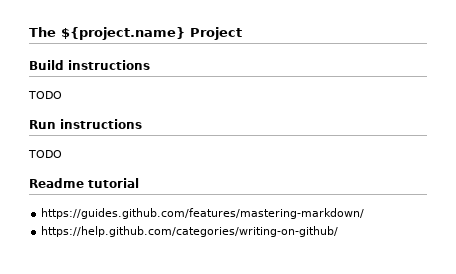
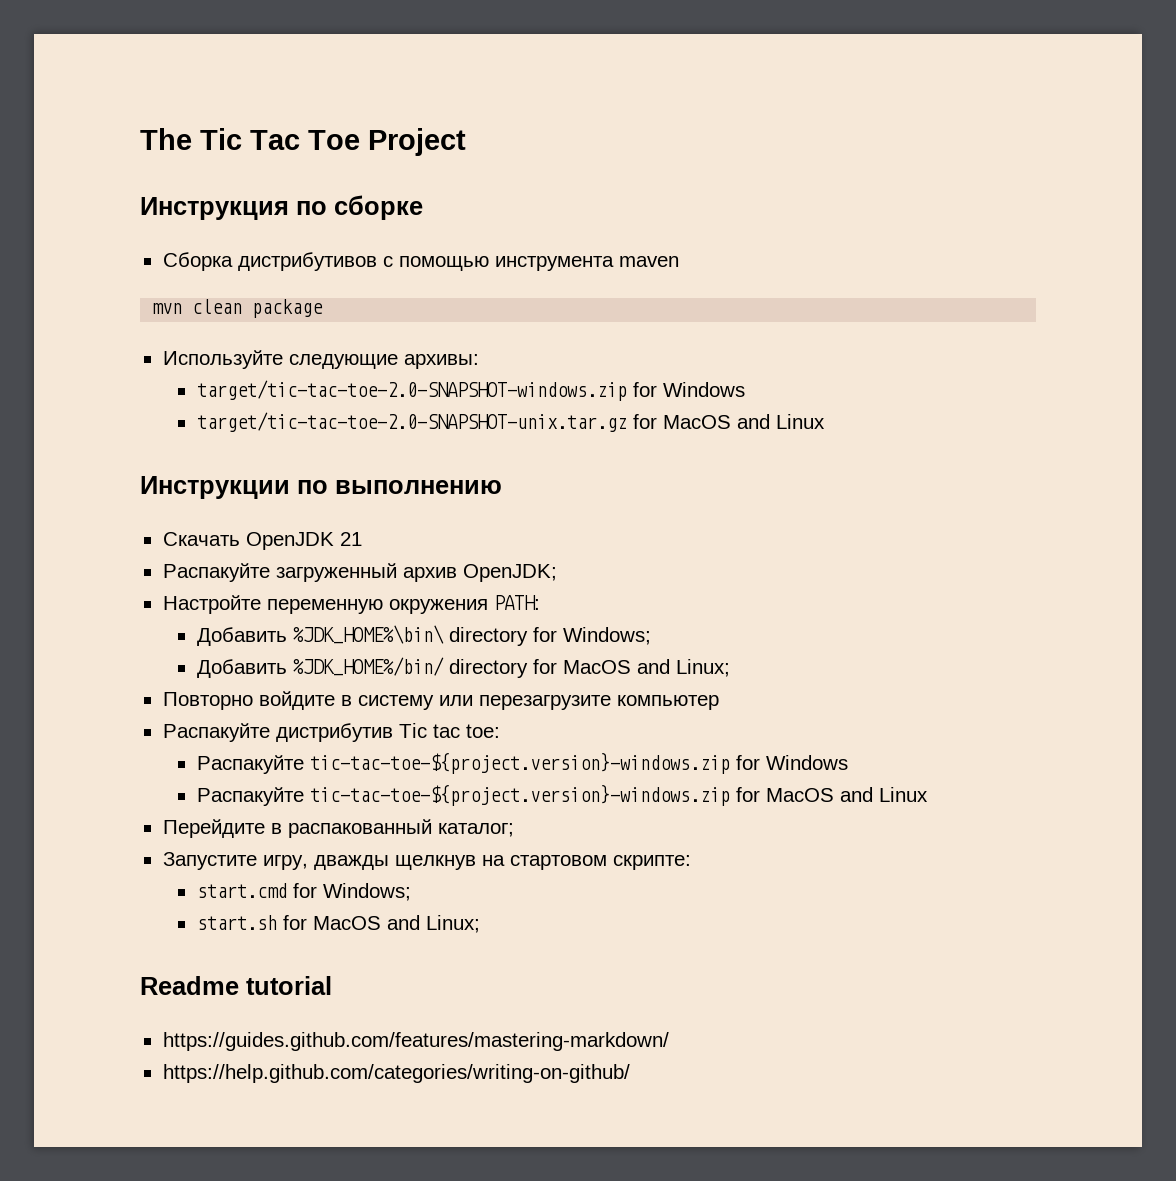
[61,27,242,40] [29,60,150,70] [28,91,62,99] [29,119,142,129] [28,150,62,158] ${project.name} Project // Build instructions // TODO // Run instructions // TODO -> [200,128,466,156] [140,195,423,220] [162,252,679,271] [152,299,324,318] [162,350,479,369] [196,380,745,401] [196,412,825,432] [140,476,502,499] [162,532,362,550] [162,563,557,582] [162,595,540,614] [196,625,651,646] [196,657,730,678] [162,691,719,710] [162,723,500,742] [196,752,848,774] [196,784,928,806] [162,819,514,838] [162,852,691,870] [196,883,411,901] [196,915,480,933] Tic Tac Toe Project // Инструкция по сборке // Сборка дистрибутивов с помощью инструмента maven // mvn clean package // Используйте следующие архивы: // target/tic-tac-toe-2.0-SNAPSHOT-windows.zip for Windows // target/tic-tac-toe-2.0-SNAPSHOT-unix.tar.gz for MacOS and Linux // Инструкции по выполнению // Скачать OpenJDK 21 // Распакуйте загруженный архив OpenJDK; // Настройте переменную окружения PATH: // Добавить %JDK_HOME%\bin\ directory for Windows; // Добавить %JDK_HOME%/bin/ directory for MacOS and Linux; // Повторно войдите в систему или перезагрузите компьютер // Распакуйте дистрибутив Tic tac toe: // Распакуйте tic-tac-toe-${project.version}-windows.zip for Windows // Распакуйте tic-tac-toe-${project.version}-windows.zip for MacOS and Linux // Перейдите в распакованный каталог; // Запустите игру, дважды щелкнув на стартовом скрипте: // start.cmd for Windows; // start.sh for MacOS and Linux;

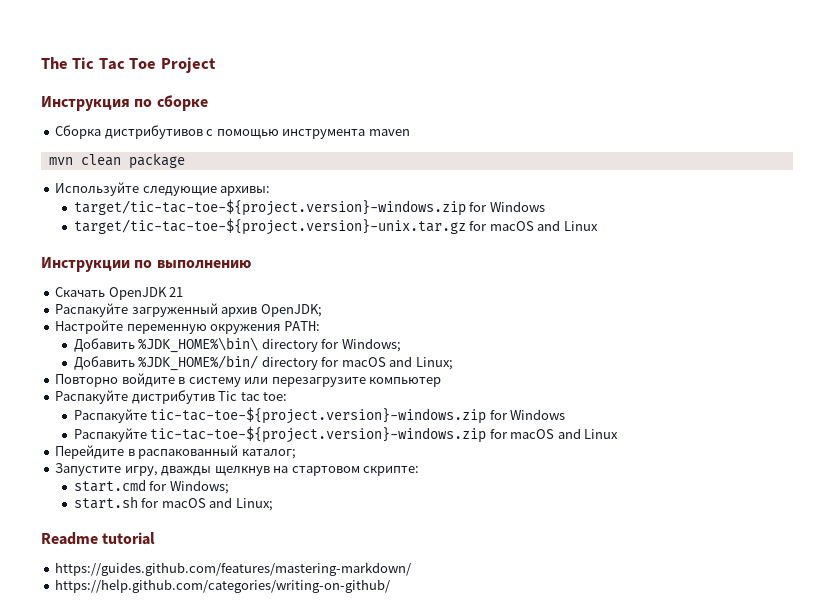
[196,380,745,401] [196,412,731,432] target/tic-tac-toe-2.0-SNAPSHOT-windows.zip for Windows // target/tic-tac-toe-2.0-SNAPSHOT-unix.tar.gz for MacOS -> [73,199,545,216] [73,218,534,235] target/tic-tac-toe-${project.version}-windows.zip for Windows // target/tic-tac-toe-${project.version}-unix.tar.gz for macOS
[562,660,631,674] MacOS -> [341,357,386,367] macOS
[765,788,834,802] MacOS -> [510,429,555,439] macOS
[312,916,381,930] MacOS -> [161,498,206,508] macOS

